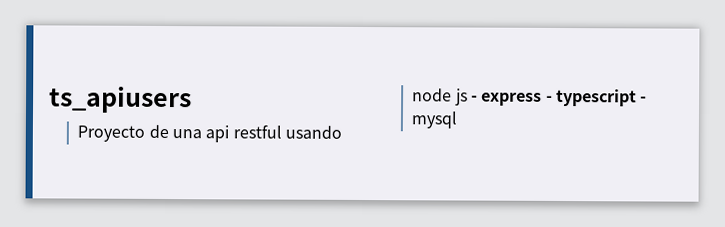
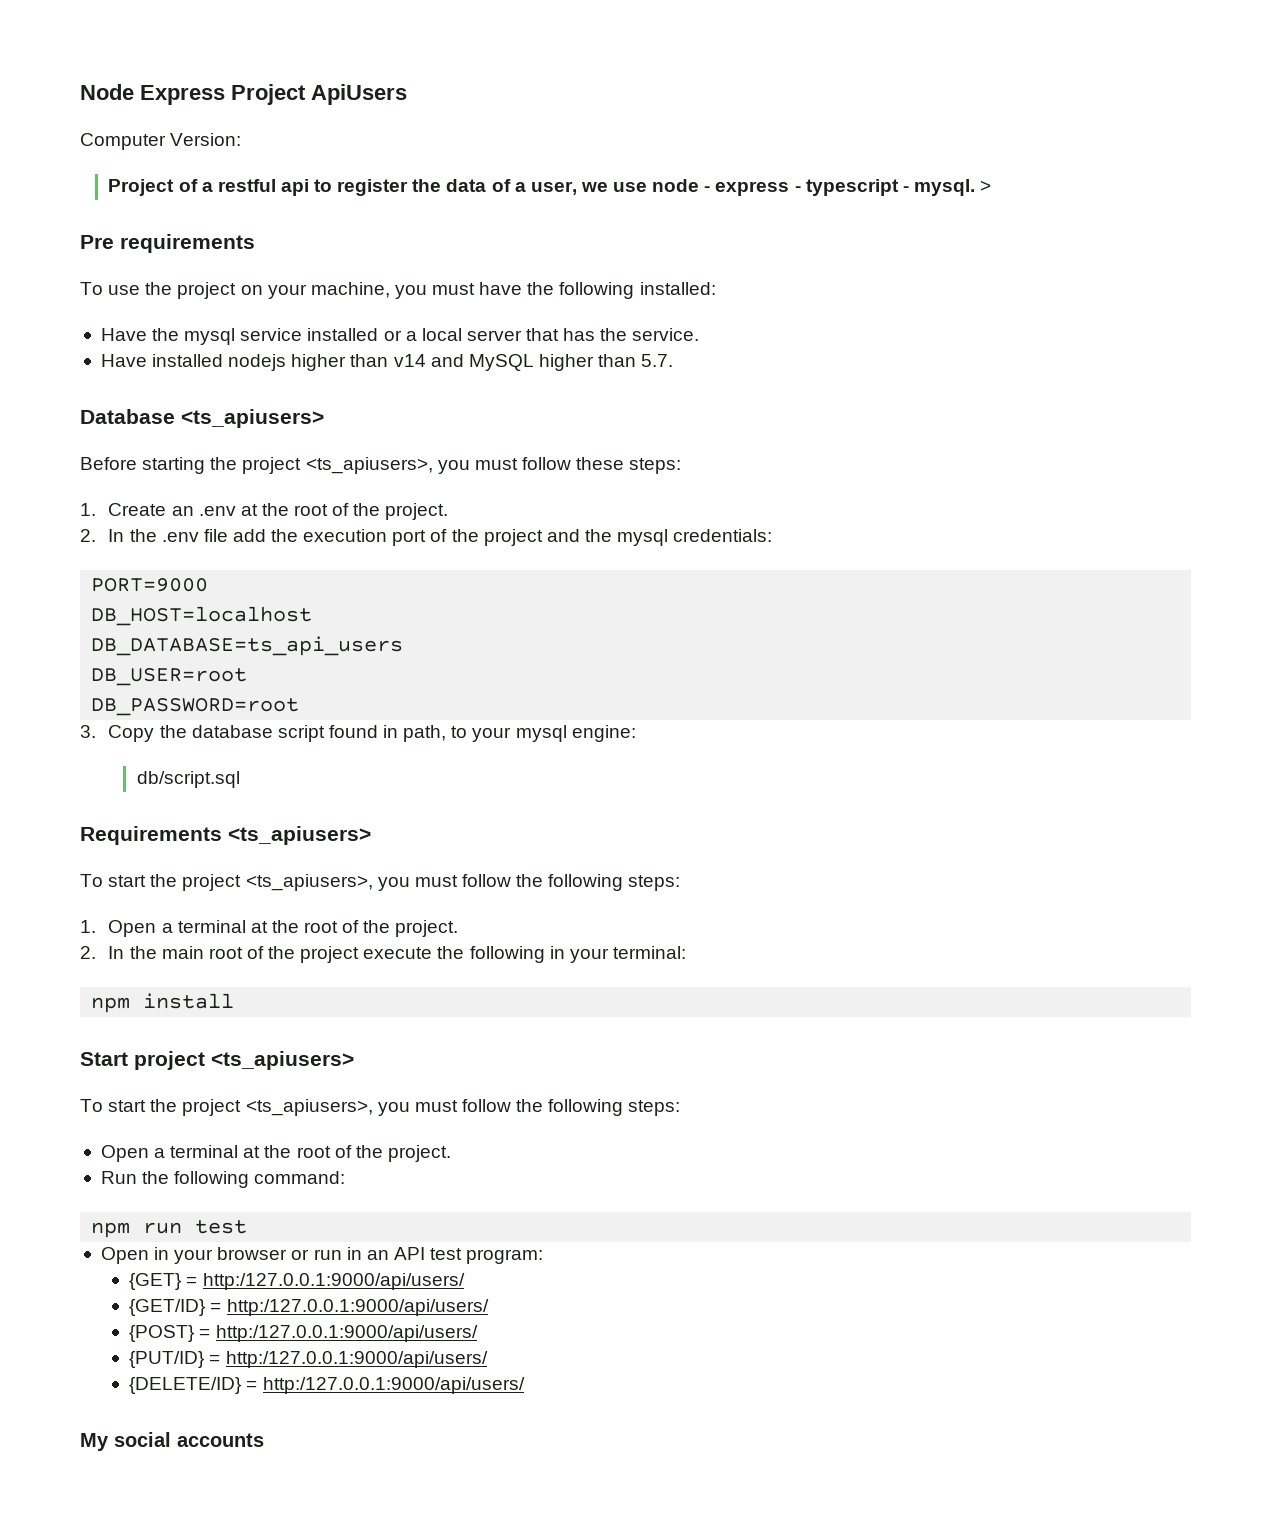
[49,86,192,114] [77,124,342,143] [412,88,468,106] ts_apiusers // Proyecto de una api restful usando node js -> [80,84,407,105] [80,133,242,150] [108,179,700,196] Node Express Project ApiUsers // Computer Version: // Project of a restful api to register the data of a user, we use node
[411,111,459,129] mysql -> [913,179,992,196] [80,234,255,253] [80,282,716,299] [100,328,700,345] [100,354,674,371] [80,409,324,428] [80,457,682,474] [80,503,449,520] [80,529,773,546] [91,578,209,592] [91,606,313,626] [91,636,404,656] [91,668,248,686] [91,698,300,716] [80,725,636,742] [136,771,240,788] [80,826,371,845] [80,874,681,891] [80,920,459,937] [80,946,686,963] [91,993,235,1013] [80,1051,354,1070] [80,1099,681,1116] [100,1145,451,1162] [100,1171,346,1188] [91,1220,248,1238] [100,1247,544,1264] [129,1273,465,1290] [129,1299,489,1316] [129,1325,478,1342] [129,1351,488,1368] [129,1377,525,1394] [80,1432,264,1451] mysql. > // Pre requirements // To use the project on your machine, you must have the following installed: // Have the mysql service installed or a local server that has the service. // Have installed nodejs higher than v14 and MySQL higher than 5.7. // Database <ts_apiusers> // Before starting the project <ts_apiusers>, you must follow these steps: // 1. Create an .env at the root of the project. // 2. In the .env file add the execution port of the project and the mysql credentials: // PORT=9000 // DB_HOST=localhost // DB_DATABASE=ts_api_users // DB_USER=root // DB_PASSWORD=root // 3. Copy the database script found in path, to your mysql engine: // db/script.sql // Requirements <ts_apiusers> // To start the project <ts_apiusers>, you must follow the following steps: // 1. Open a terminal at the root of the project. // 2. In the main root of the project execute the following in your terminal: // npm install // Start project <ts_apiusers> // To start the project <ts_apiusers>, you must follow the following steps: // Open a terminal at the root of the project. // Run the following command: // npm run test // Open in your browser or run in an API test program: // {GET} = http:/127.0.0.1:9000/api/users/ // {GET/ID} = http:/127.0.0.1:9000/api/users/ // {POST} = http:/127.0.0.1:9000/api/users/ // {PUT/ID} = http:/127.0.0.1:9000/api/users/ // {DELETE/ID} = http:/127.0.0.1:9000/api/users/ // My social accounts

